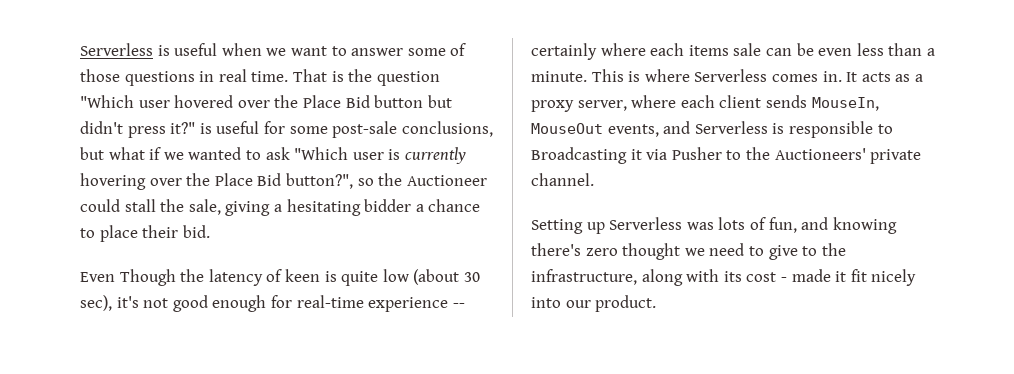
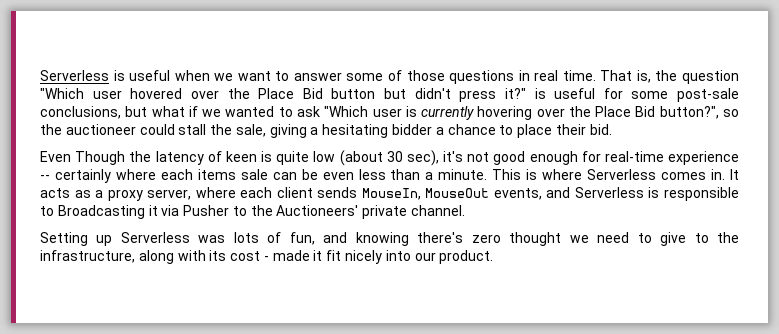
[331,71,344,82] is -> [636,70,651,83] is,
[406,175,487,186] Auctioneer -> [65,124,136,135] auctioneer

